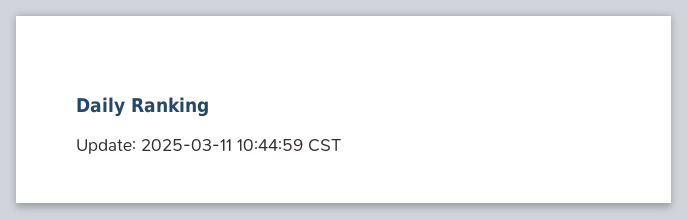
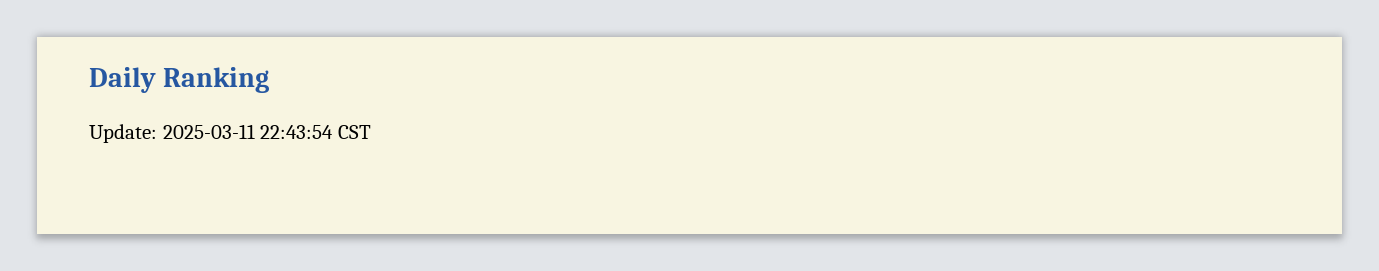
[237,139,303,151] 10:44:59 -> [260,125,334,139] 22:43:54

